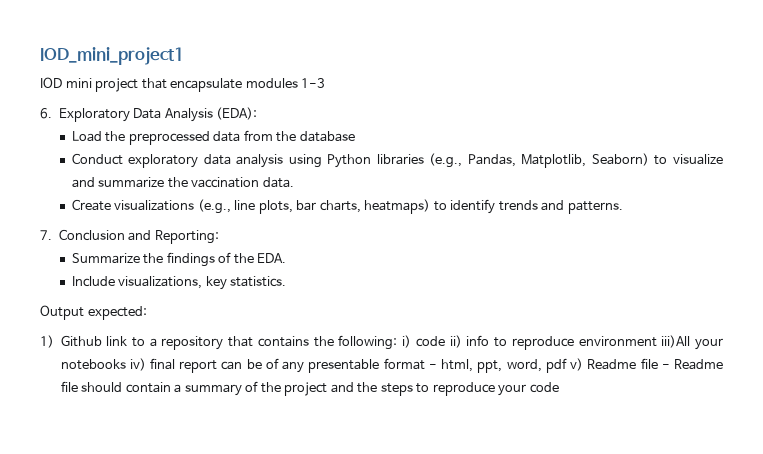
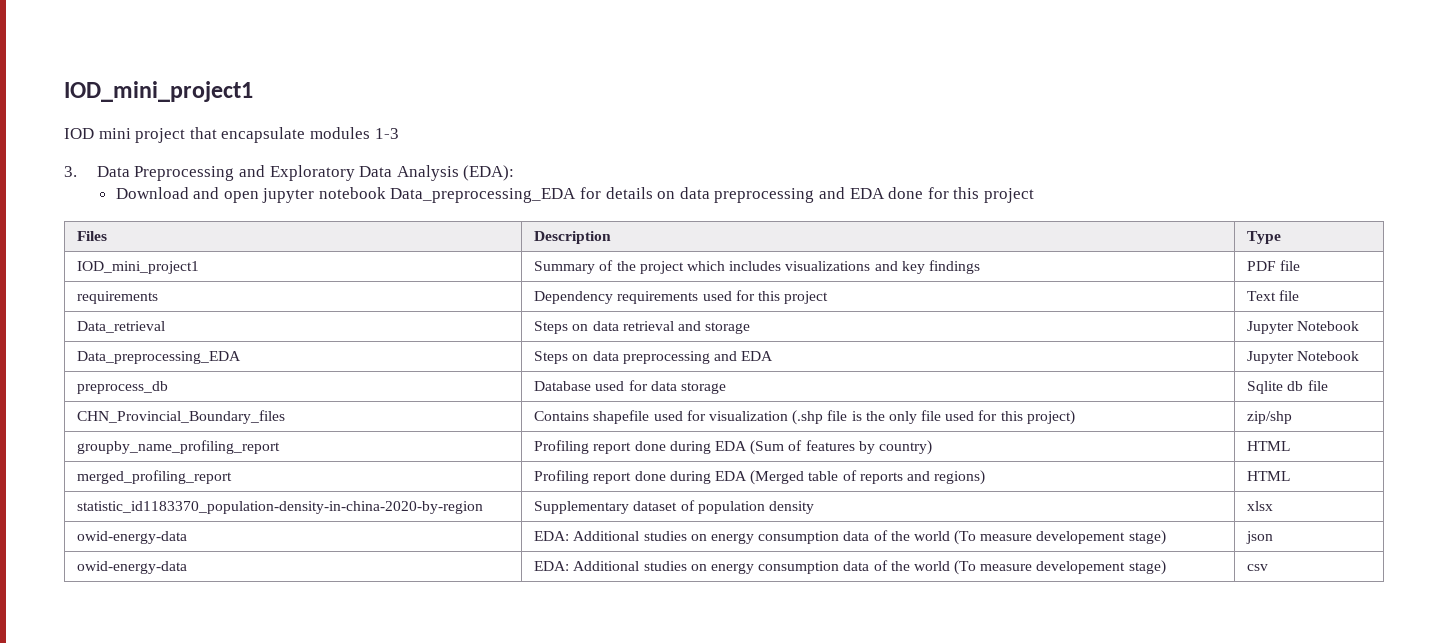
[40,108,52,119] 6. -> [64,165,266,181] 3. Data Preprocessing and
[71,130,355,145] [71,153,723,168] [71,177,294,188] [71,199,623,214] [40,229,219,244] [71,252,287,267] [71,276,287,290] [40,305,147,320] [40,335,724,350] [60,358,723,373] [60,381,559,396] Load the preprocessed data from the database // Conduct exploratory data analysis using Python libraries (e.g., Pandas, Matplotlib, Seaborn) to visualize and summarize the vaccination data. // Create visualizations (e.g., line plots, bar charts, heatmaps) to identify trends and patterns. // 7. Conclusion and Reporting: // Summarize the findings of the EDA. // Include visualizations, key statistics. // Output expected: // 1) Github link to a repository that contains the following: i) code ii) info to reproduce environment iii)All your notebooks iv) final report can be of any presentable format - html, ppt, word, pdf v) Readme file - Readme file should contain a summary of the project and the steps to reproduce your code -> [115,187,1034,203] [77,231,108,241] [534,231,612,244] [1247,231,1282,244] [77,261,200,274] [534,260,980,274] [1247,260,1301,271] [77,291,159,304] [534,290,829,304] [1247,290,1300,301] [77,321,166,333] [534,321,751,334] [1247,321,1360,334] [77,351,242,364] [534,351,774,364] [1247,351,1360,364] [77,381,169,394] [534,380,726,394] [1247,380,1328,394] [77,410,286,424] [534,410,1075,425] [1247,411,1293,424] [77,440,281,454] [534,440,932,455] [1247,441,1291,451] [77,470,233,484] [534,470,986,485] [1247,471,1291,481] [77,501,484,514] [534,500,814,514] [1247,501,1274,511] [77,531,188,544] [534,530,1166,545] [1246,531,1274,544] [77,561,188,574] [534,560,1166,575] [1247,564,1269,571] Download and open jupyter notebook Data_preprocessing_EDA for details on data preprocessing and EDA done for this project // Files | Description | Type // IOD_mini_project1 | Summary of the project which includes visualizations and key findings | PDF file // requirements | Dependency requirements used for this project | Text file // Data_retrieval | Steps on data retrieval and storage | Jupyter Notebook // Data_preprocessing_EDA | Steps on data preprocessing and EDA | Jupyter Notebook // preprocess_db | Database used for data storage | Sqlite db file // CHN_Provincial_Boundary_files | Contains shapefile used for visualization (.shp file is the only file used for this project) | zip/shp // groupby_name_profiling_report | Profiling report done during EDA (Sum of features by country) | HTML // merged_profiling_report | Profiling report done during EDA (Merged table of reports and regions) | HTML // statistic_id1183370_population-density-in-china-2020-by-region | Supplementary dataset of population density | xlsx // owid-energy-data | EDA: Additional studies on energy consumption data of the world (To measure developement stage) | json // owid-energy-data | EDA: Additional studies on energy consumption data of the world (To measure developement stage) | csv

